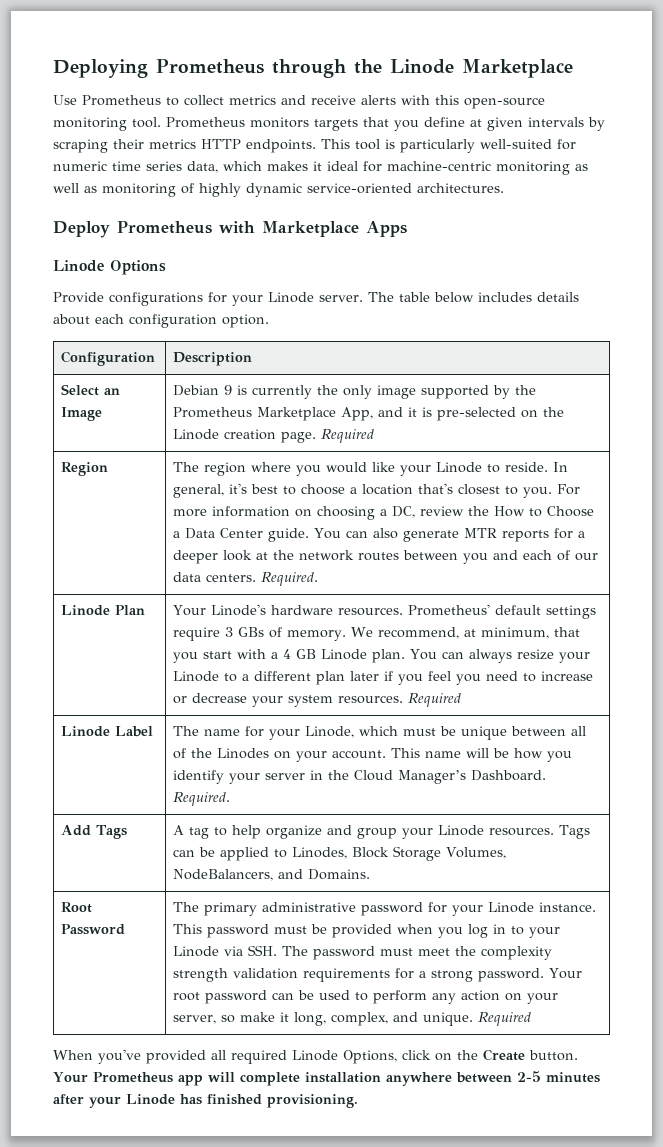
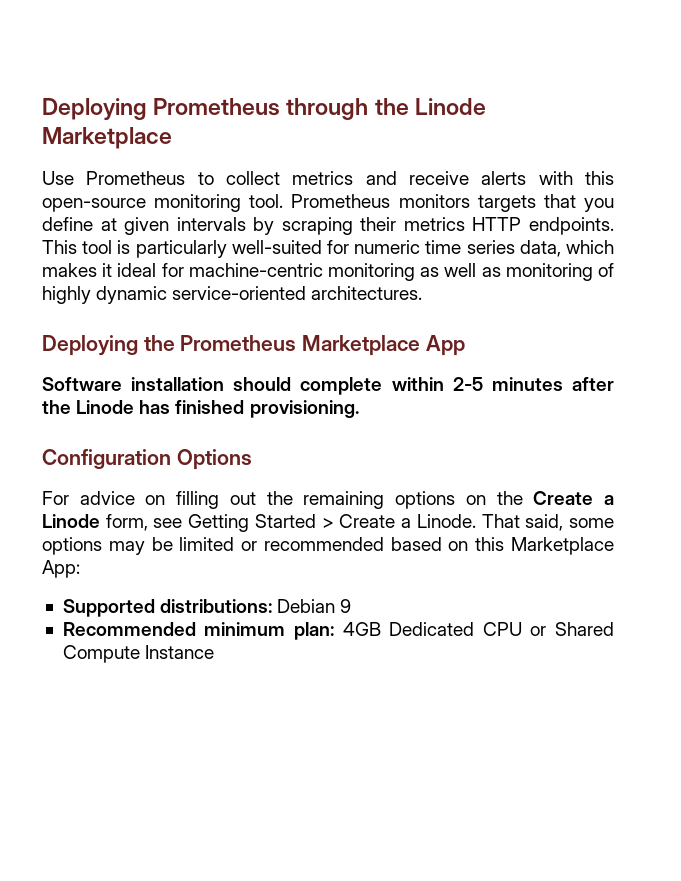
[53,221,407,238] [53,260,166,275] [53,292,579,306] [53,314,269,328] [61,351,156,366] [173,352,253,366] [61,384,121,396] [61,407,103,421] [173,385,537,399] [173,407,565,421] [173,429,375,443] [61,462,109,476] [173,462,569,476] [173,483,581,498] [173,506,595,520] [173,528,586,542] [173,550,599,564] [173,572,319,586] [61,605,146,616] [173,604,597,619] [173,627,581,641] [173,649,591,663] [173,671,594,685] [173,693,462,707] [61,726,154,737] [173,726,587,740] [173,748,573,762] [173,770,547,784] [173,792,231,806] [61,825,128,839] [173,825,591,839] [173,846,507,861] [173,869,371,881] [61,902,93,913] [61,924,126,935] [173,902,597,916] [173,924,561,938] [173,945,553,960] [173,968,583,982] [173,990,559,1004] [173,1012,532,1026] [53,1049,578,1064] [53,1072,512,1086] Deploy Prometheus with Marketplace Apps // Linode Options // Provide configurations for your Linode server. The table below includes details about each configuration option. // Configuration | Description // Select an Image | Debian 9 is currently the only image supported by the Prometheus Marketplace App, and it is pre-selected on the Linode creation page. Required // Region | The region where you would like your Linode to reside. In general, it's best to choose a location that's closest to you. For more information on choosing a DC, review the How to Choose a Data Center guide. You can also generate MTR reports for a deeper look at the network routes between you and each of our data centers. Required. // Linode Plan | Your Linode's hardware resources. Prometheus' default settings require 3 GBs of memory. We recommend, at minimum, that you start with a 4 GB Linode plan. You can always resize your Linode to a different plan later if you feel you need to increase or decrease your system resources. Required // Linode Label | The name for your Linode, which must be unique between all of the Linodes on your account. This name will be how you identify your server in the Cloud Manager’s Dashboard. Required. // Add Tags | A tag to help organize and group your Linode resources. Tags can be applied to Linodes, Block Storage Volumes, NodeBalancers, and Domains. // Root Password | The primary administrative password for your Linode instance. This password must be provided when you log in to your Linode via SSH. The password must meet the complexity strength validation requirements for a strong password. Your root password can be used to perform any action on your server, so make it long, complex, and unique. Required // When you've provided all required Linode Options, click on the Create button. Your Prometheus app will complete installation anywhere between -> [42,335,465,356] [42,377,444,395] Deploying the Prometheus Marketplace App // Software installation should complete within
[89,1097,121,1108] your -> [42,400,71,414] the
(358, 1101) none -> [42,449,252,470] [42,491,614,509] [42,514,615,532] [42,537,614,555] [42,560,80,578] [62,599,352,617] [62,622,614,640] [62,645,215,663] // Configuration Options // For advice on filling out the remaining options on the Create a Linode form, see Getting Started > Create a Linode. That said, some options may be limited or recommended based on this Marketplace App: // Supported distributions: Debian 9 // Recommended minimum plan: 4GB Dedicated CPU or Shared Compute Instance

